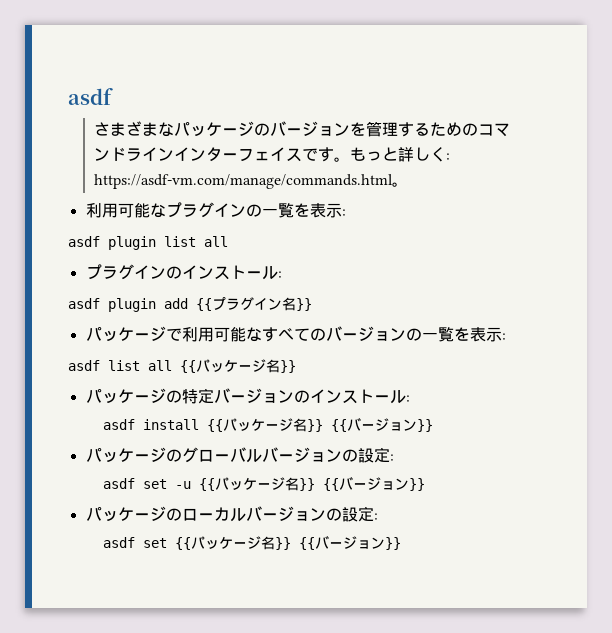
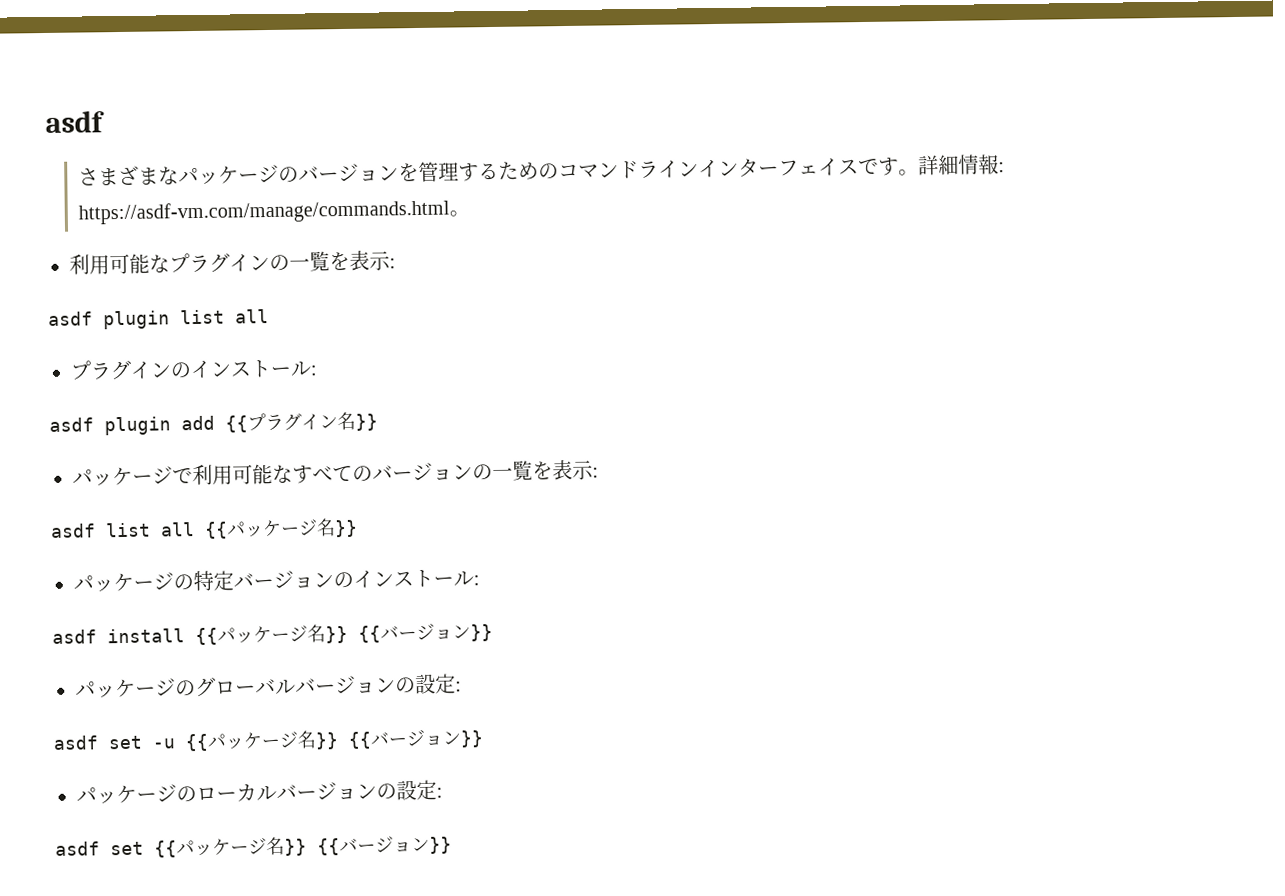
[349,147,446,162] もっと詳しく -> [918,154,1000,176] 詳細情報

